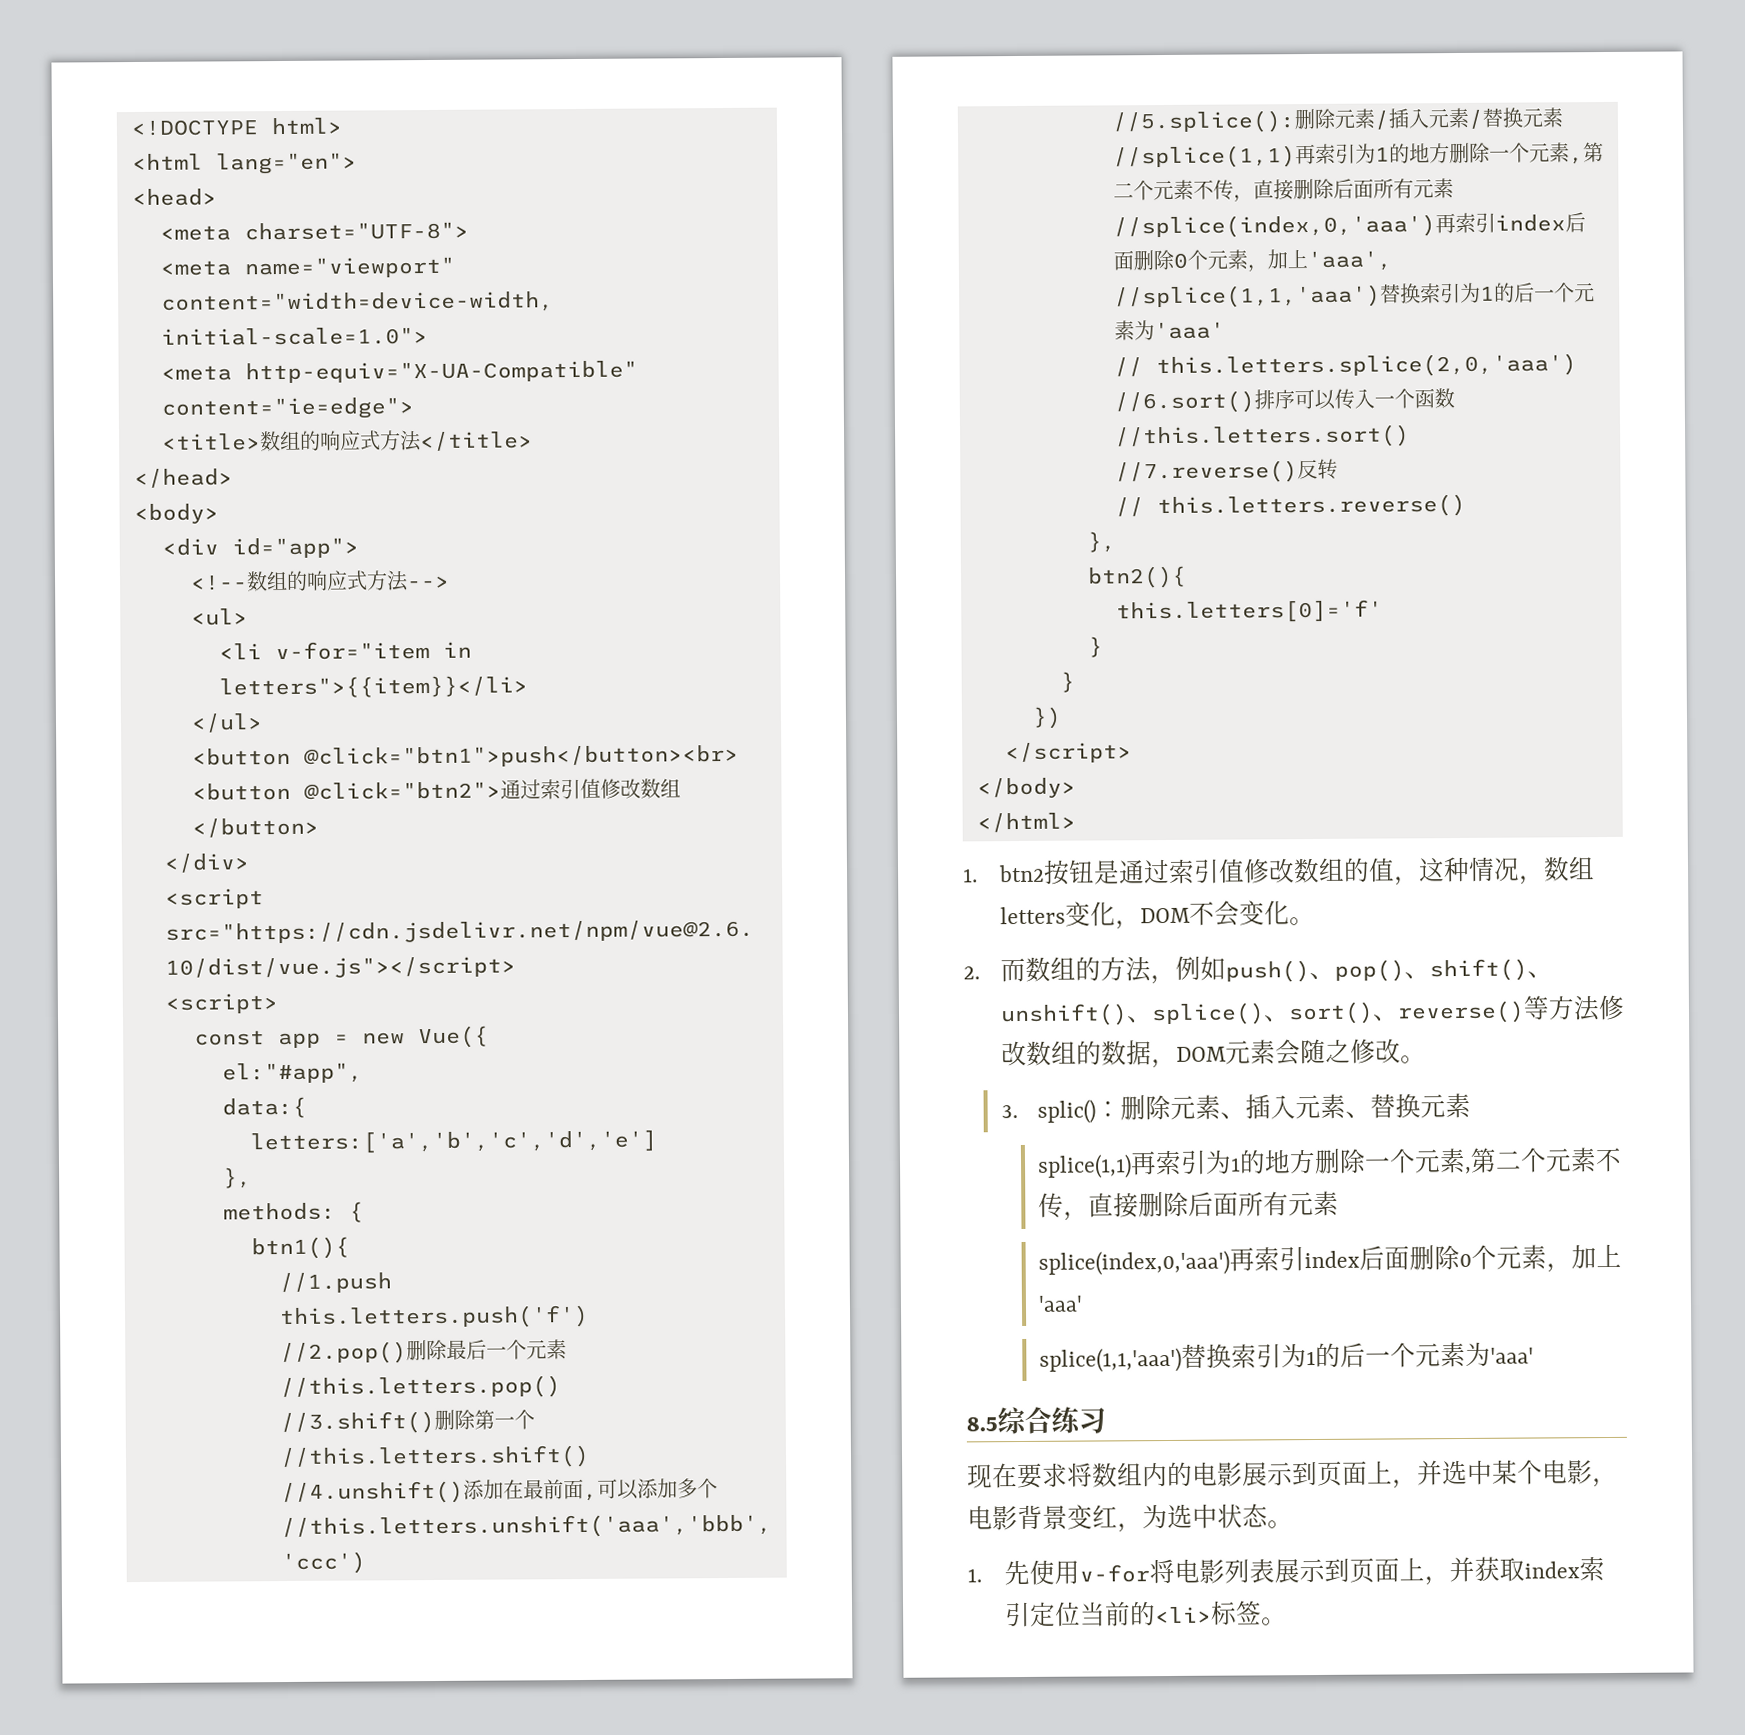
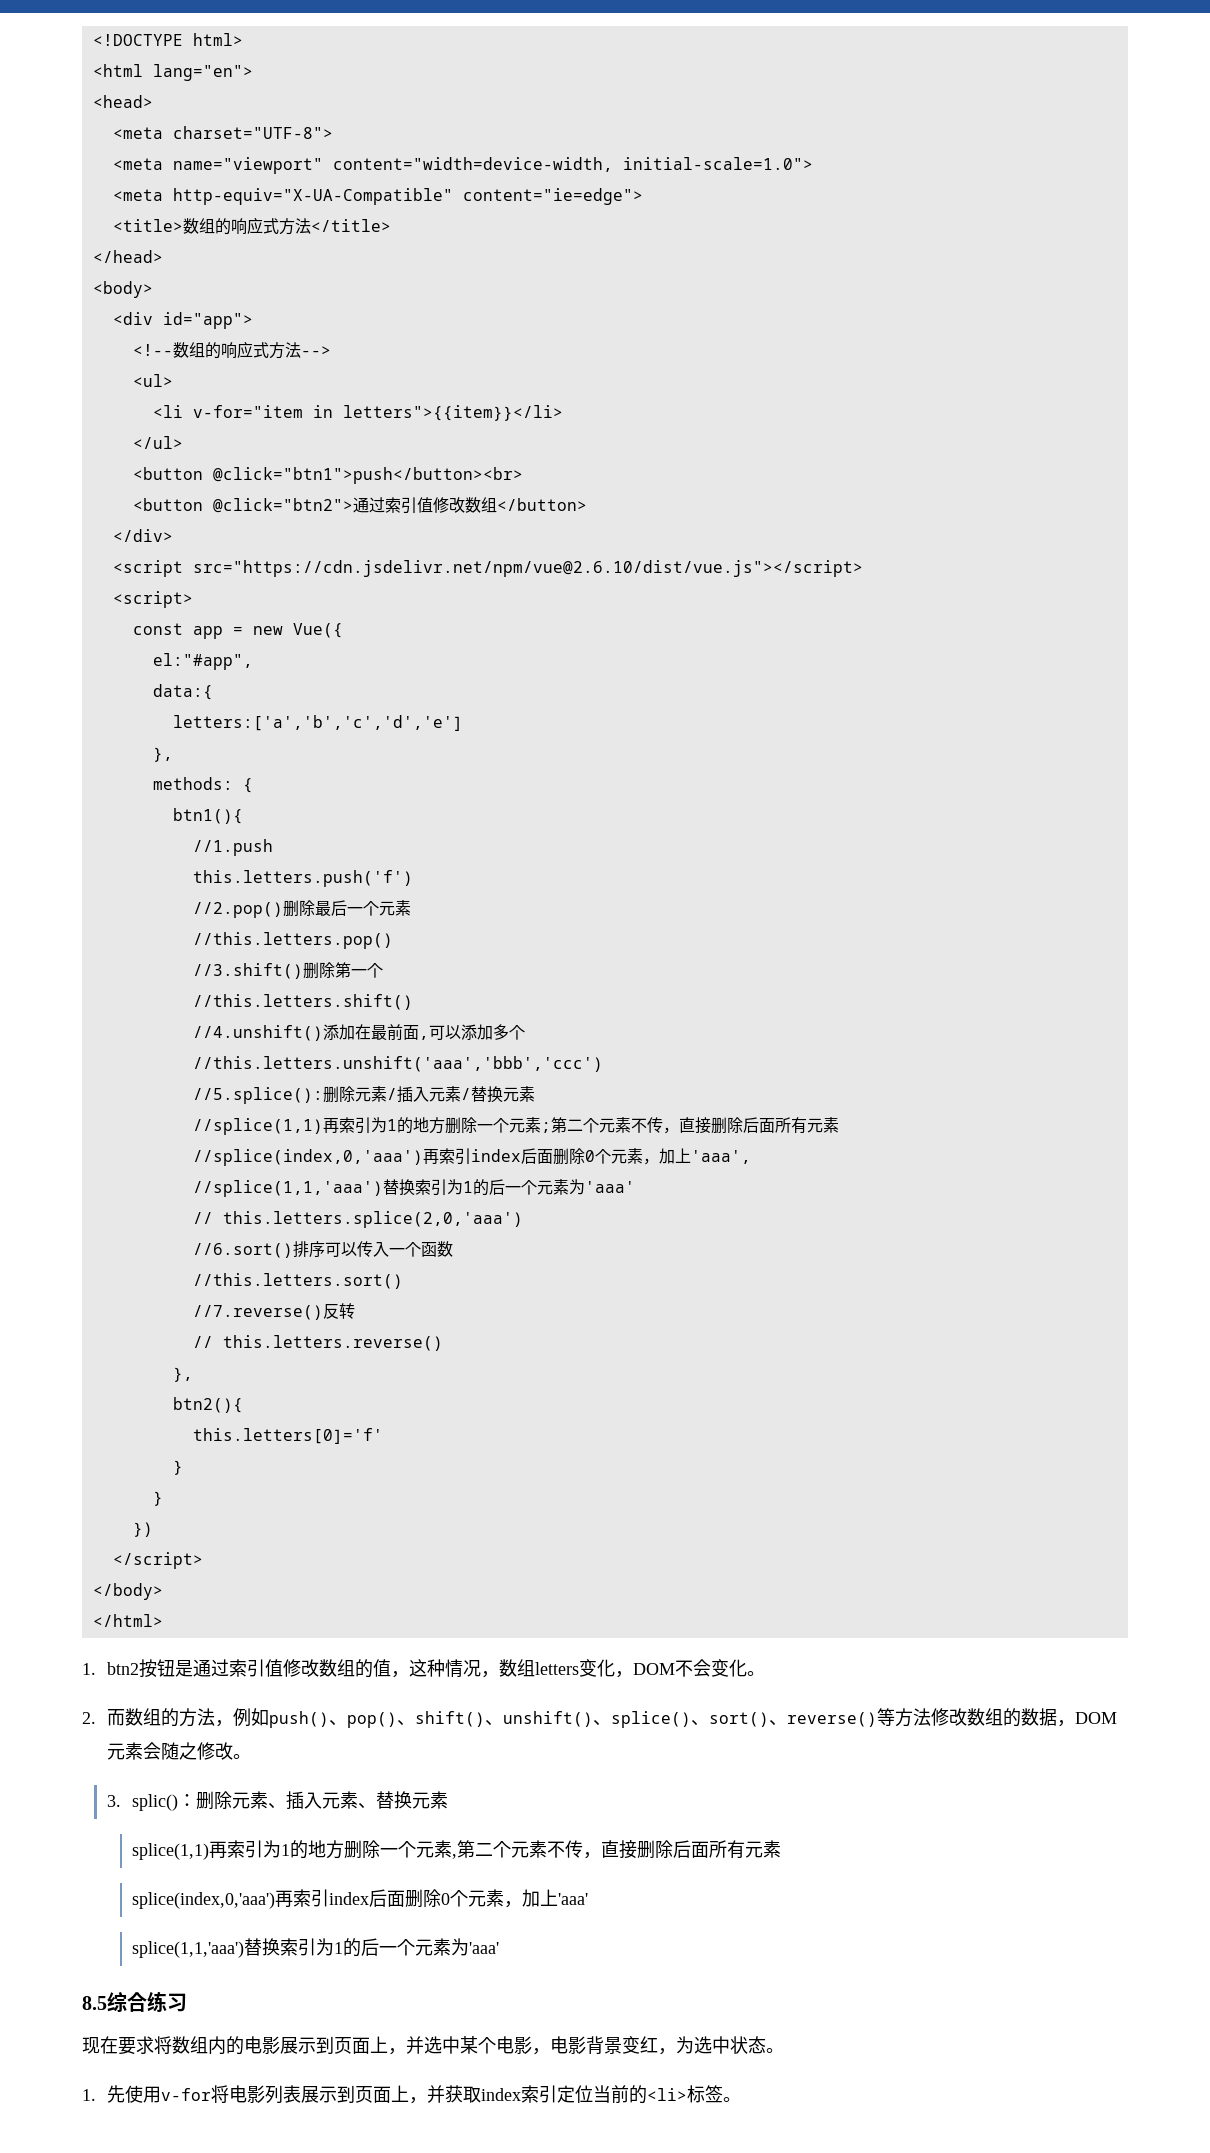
[1568,157,1584,165] , -> [540,1122,551,1133] ;

